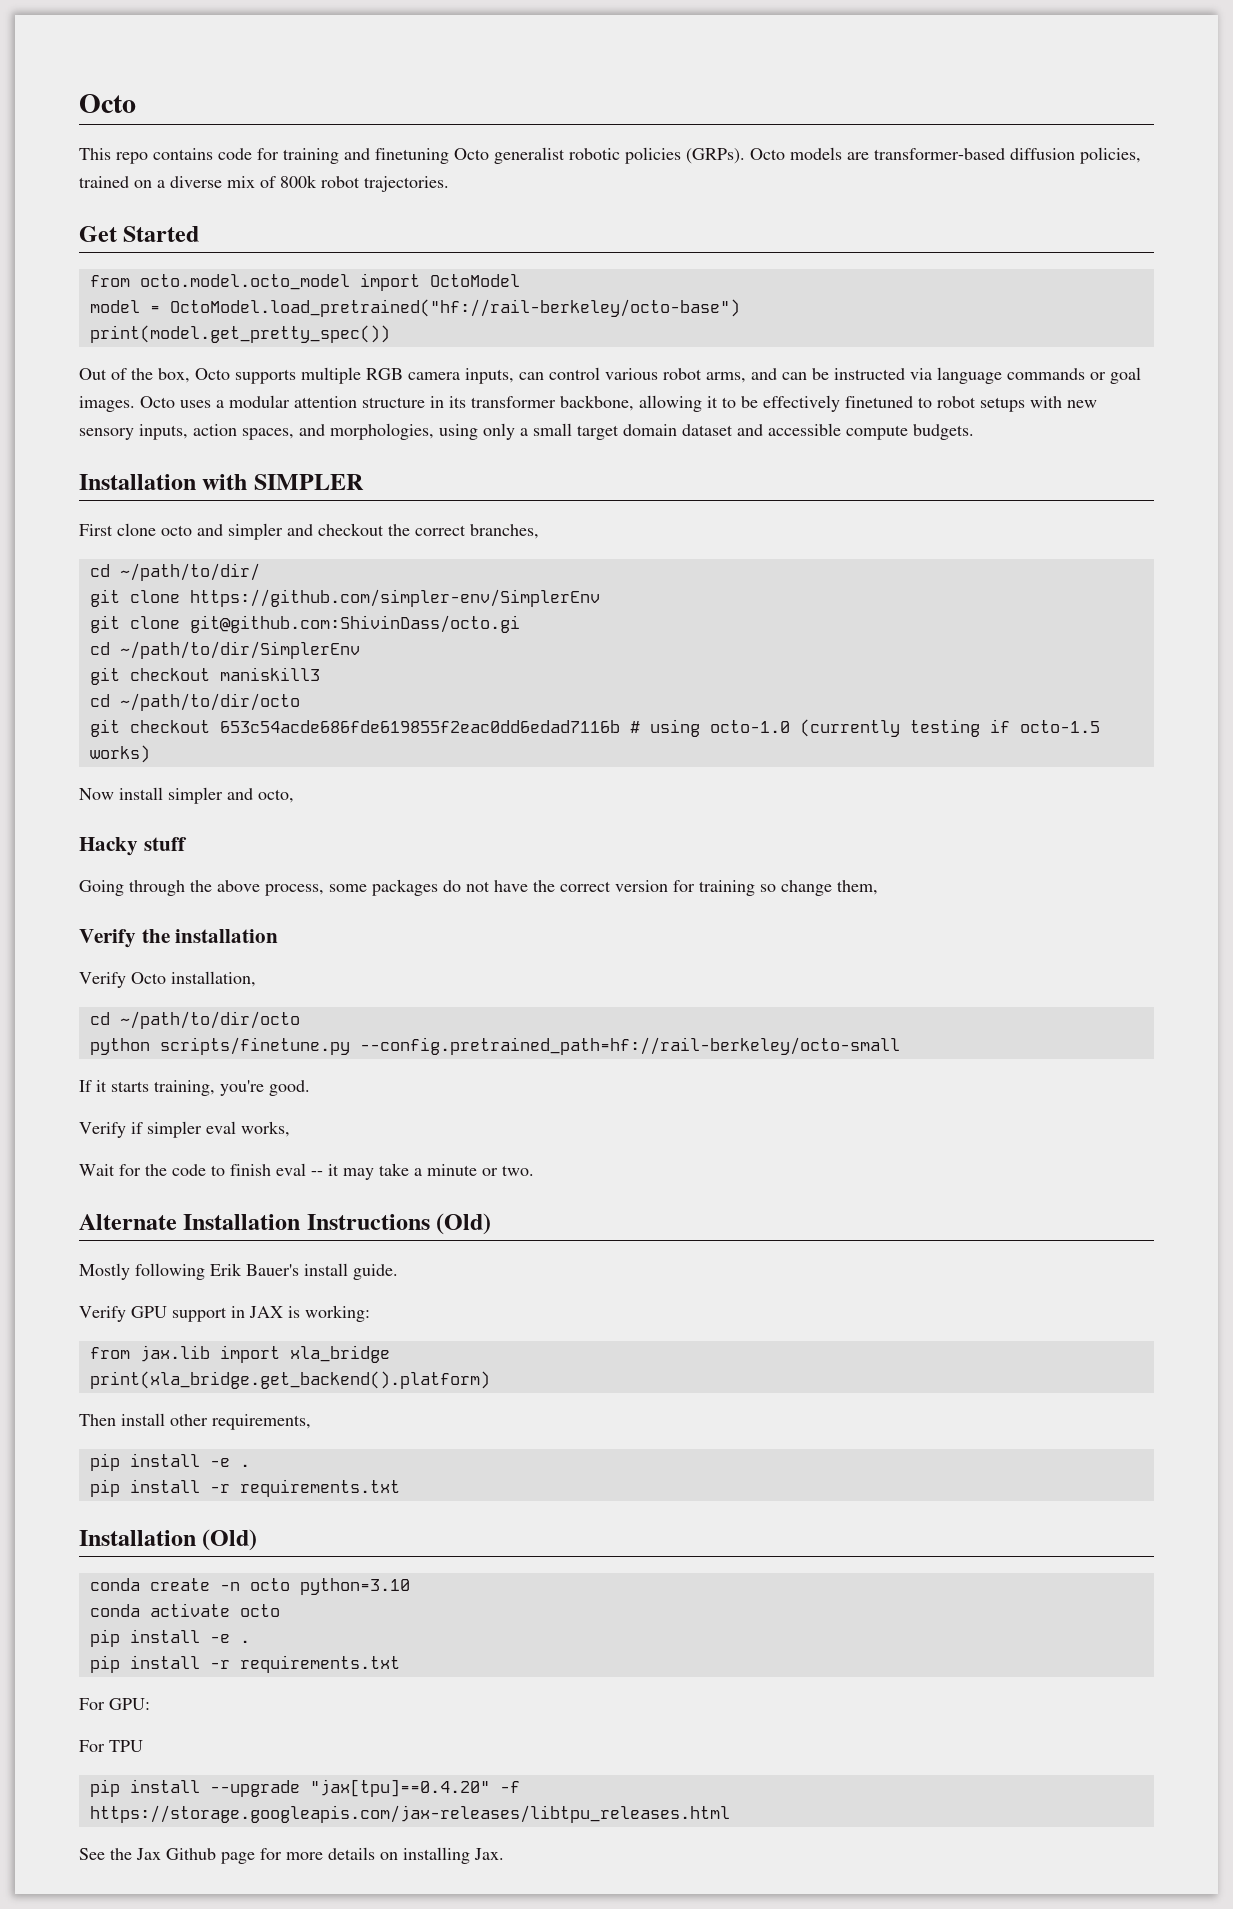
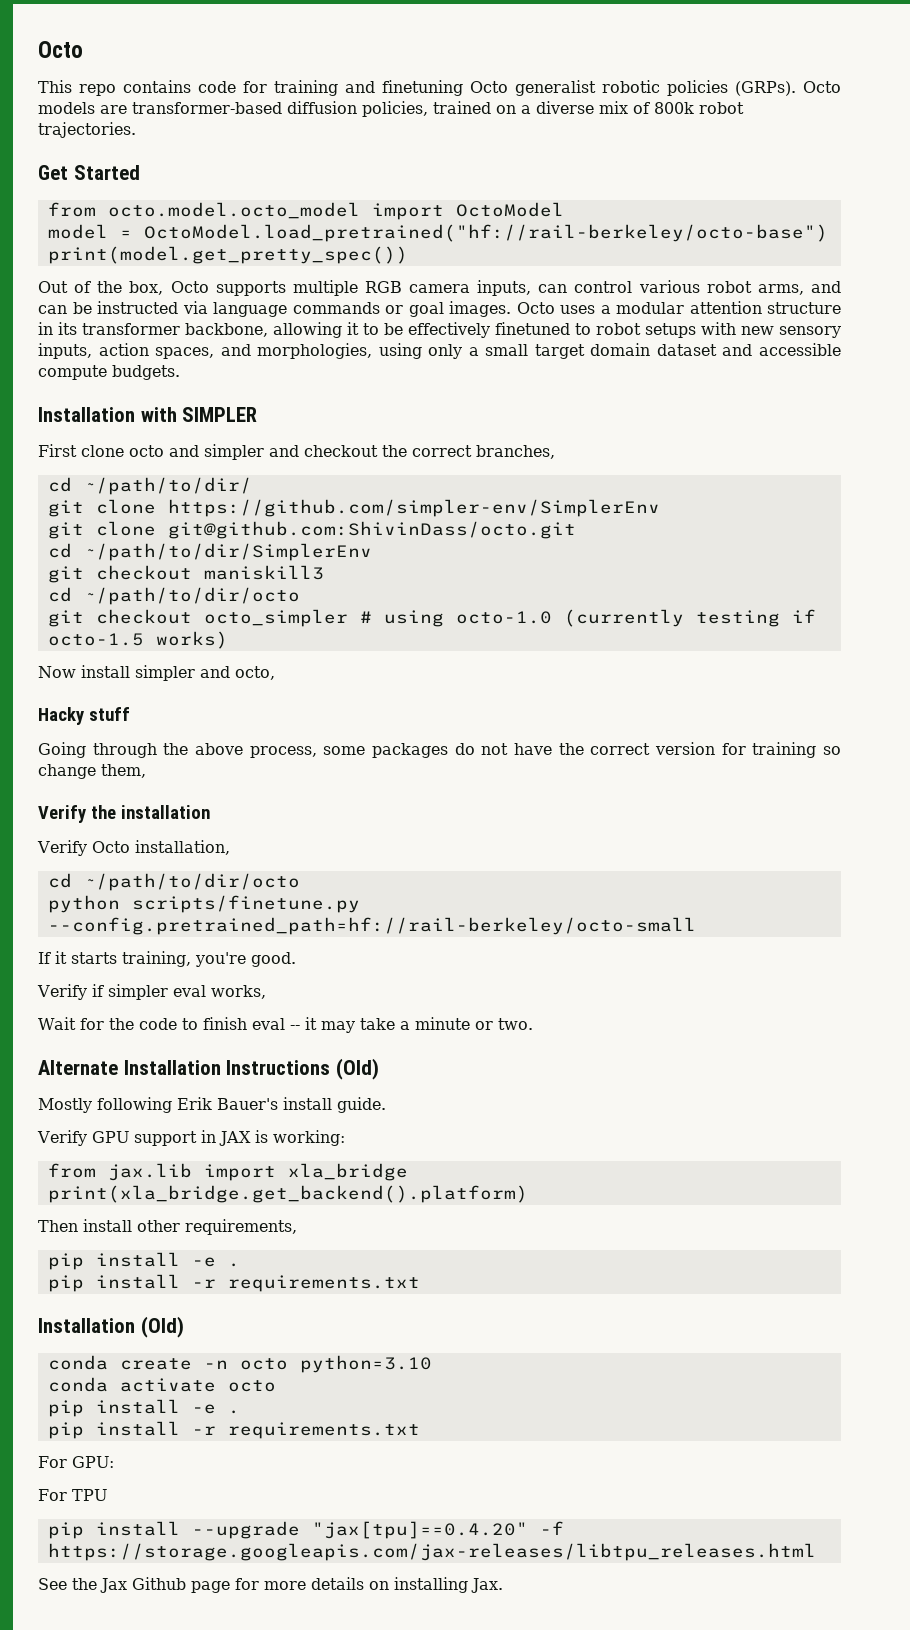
[189,615,520,633] git@github.com:ShivinDass/octo.gi -> [167,521,576,539] git@github.com:ShivinDass/octo.git
[219,720,620,733] 653c54acde686fde619855f2eac0dd6edad7116b -> [203,609,348,627] octo_simpler

